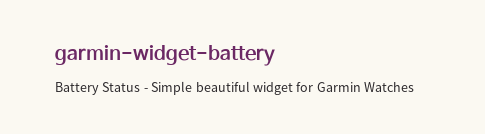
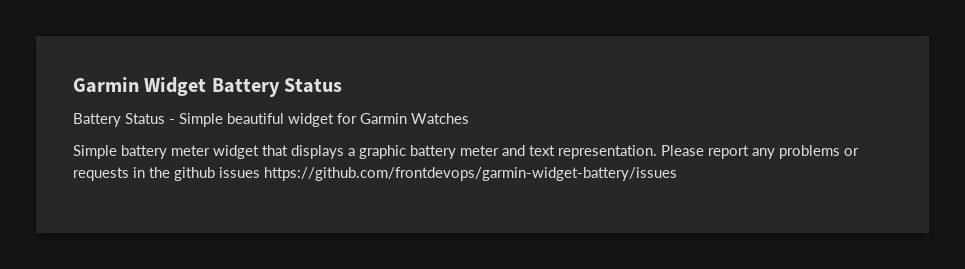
[55,45,275,66] garmin-widget-battery -> [73,77,343,97] Garmin Widget Battery Status
(414, 87) none -> [73,145,859,159] [73,167,677,181] // Simple battery meter widget that displays a graphic battery meter and text representation. Please report any problems or requests in the github issues https://github.com/frontdevops/garmin-widget-battery/issues

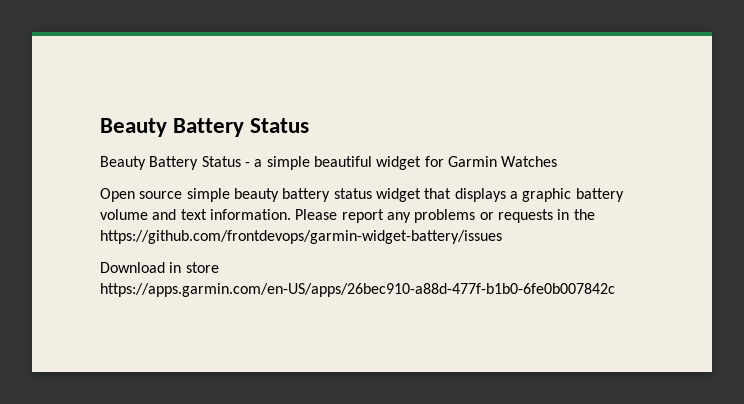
[73,77,207,96] Garmin Widget -> [100,118,167,137] Beauty
(343, 85) none -> [100,156,146,170] Beauty
[179,113,223,127] Simple -> [254,156,310,170] a simple
[73,145,210,159] Simple battery meter -> [100,188,372,202] Open source simple beauty battery status
[460,145,499,156] meter -> [100,209,148,220] volume
[558,145,657,159] representation. -> [209,209,291,220] information.
[174,167,260,181] github issues -> (595, 214) none
(677, 174) none -> [100,262,219,273] [100,283,615,297] // Download in store https://apps.garmin.com/en-US/apps/26bec910-a88d-477f-b1b0-6fe0b007842c

